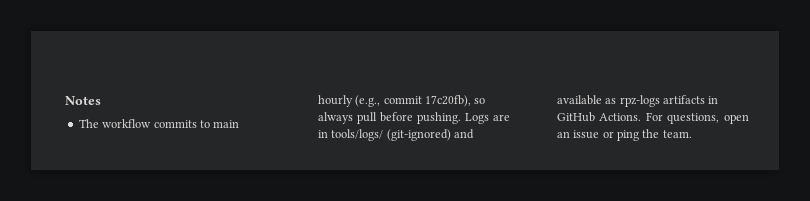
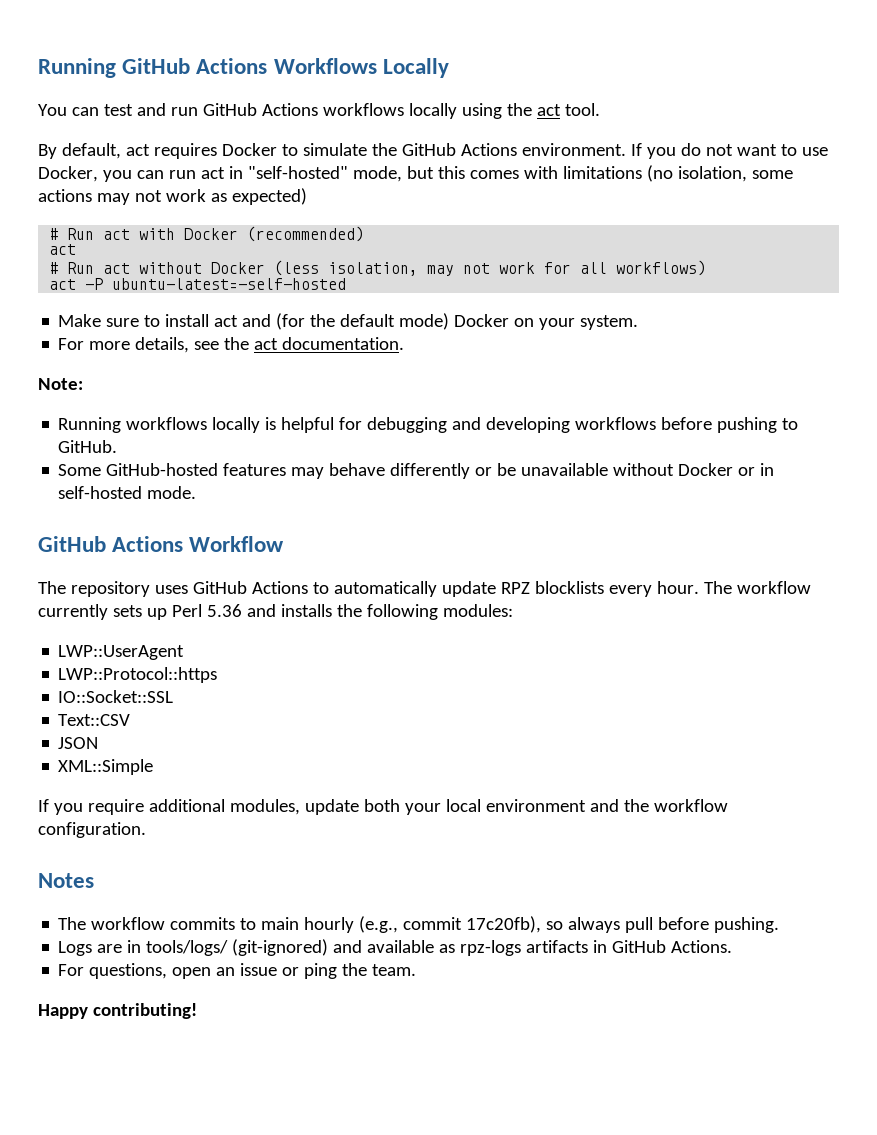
(65, 100) none -> [38,58,449,78] [38,103,600,119] [38,143,828,159] [38,165,793,182] [38,188,307,205] [49,226,365,242] [49,244,77,255] [49,260,707,276] [49,278,347,290] [58,313,639,330] [58,337,405,353] [38,378,83,390] [58,417,799,433] [58,440,118,453] [58,463,775,479] [58,486,197,499] [38,536,285,552] [38,581,811,597] [38,604,513,620] [58,645,185,660] [58,667,218,683] [58,690,174,703] [58,714,131,726] [58,737,99,749] [58,759,154,775] [38,799,728,815] [38,822,146,838] Running GitHub Actions Workflows Locally // You can test and run GitHub Actions workflows locally using the act tool. // By default, act requires Docker to simulate the GitHub Actions environment. If you do not want to use Docker, you can run act in "self-hosted" mode, but this comes with limitations (no isolation, some actions may not work as expected) // # Run act with Docker (recommended) // act // # Run act without Docker (less isolation, may not work for all workflows) // act -P ubuntu-latest=-self-hosted // Make sure to install act and (for the default mode) Docker on your system. // For more details, see the act documentation. // Note: // Running workflows locally is helpful for debugging and developing workflows before pushing to GitHub. // Some GitHub-hosted features may behave differently or be unavailable without Docker or in self-hosted mode. // GitHub Actions Workflow // The repository uses GitHub Actions to automatically update RPZ blocklists every hour. The workflow currently sets up Perl 5.36 and installs the following modules: // LWP::UserAgent // LWP::Protocol::https // IO::Socket::SSL // Text::CSV // JSON // XML::Simple // If you require additional modules, update both your local environment and the workflow configuration. //
(461, 118) none -> (780, 925) //
(642, 117) none -> (733, 946) //
(692, 134) none -> [38,1003,197,1019] // Happy contributing!

